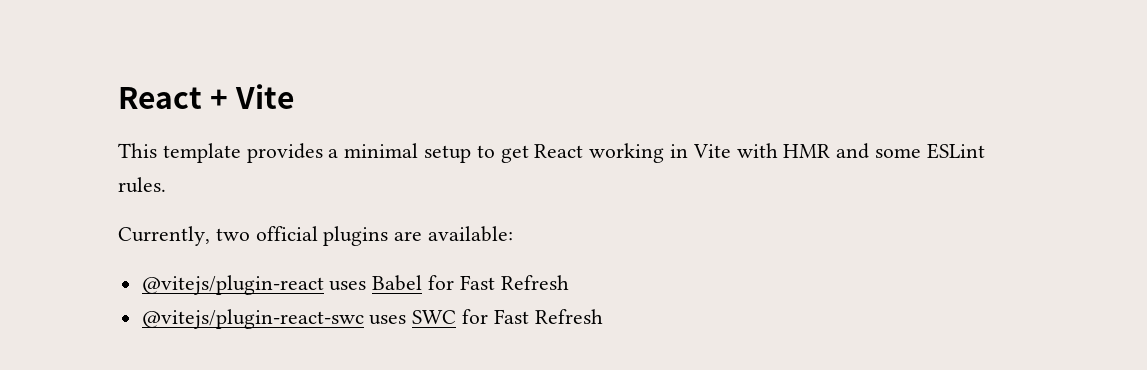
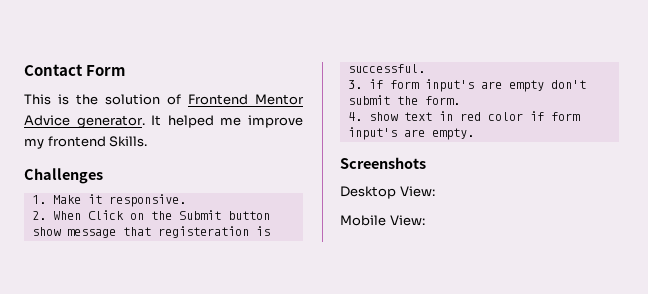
[118,84,295,109] [118,143,985,163] [118,177,166,193] [118,226,514,246] [141,275,569,295] [141,309,603,329] React + Vite // This template provides a minimal setup to get React working in Vite with HMR and some ESLint rules. // Currently, two official plugins are available: // @vitejs/plugin-react uses Babel for Fast Refresh // @vitejs/plugin-react-swc uses SWC for Fast Refresh -> [24,64,126,76] [24,94,304,105] [24,115,303,128] [24,136,148,149] [24,168,103,184] [31,194,186,207] [31,210,270,220] [31,226,270,238] [347,64,425,73] [347,79,586,92] [347,95,460,105] [347,111,580,121] [347,127,474,140] [340,157,426,169] [340,186,435,199] [340,215,425,226] Contact Form // This is the solution of Frontend Mentor Advice generator. It helped me improve my frontend Skills. // Challenges // 1. Make it responsive. // 2. When Click on the Submit button show message that registeration is successful. // 3. if form input's are empty don't submit the form. // 4. show text in red color if form input's are empty. // Screenshots // Desktop View: // Mobile View:

